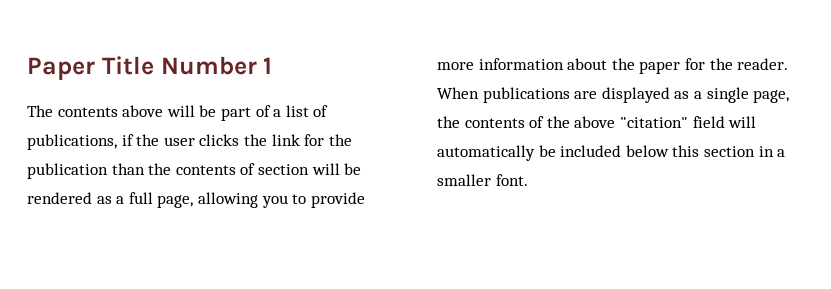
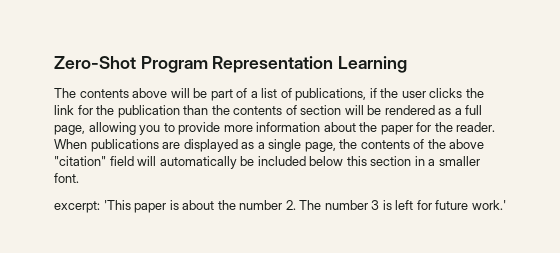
[27,56,273,80] Paper Title Number 1 -> [54,56,408,73] Zero-Shot Program Representation Learning
(528, 180) none -> [54,200,506,213] // excerpt: 'This paper is about the number 2. The number 3 is left for future work.'

